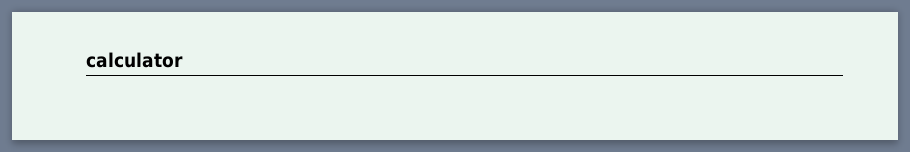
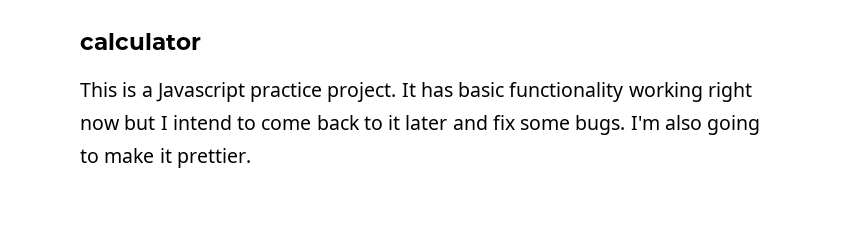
(183, 60) none -> [80,82,752,102] [80,115,761,135] [80,148,251,168] // This is a Javascript practice project. It has basic functionality working right now but I intend to come back to it later and fix some bugs. I'm also going to make it prettier.

